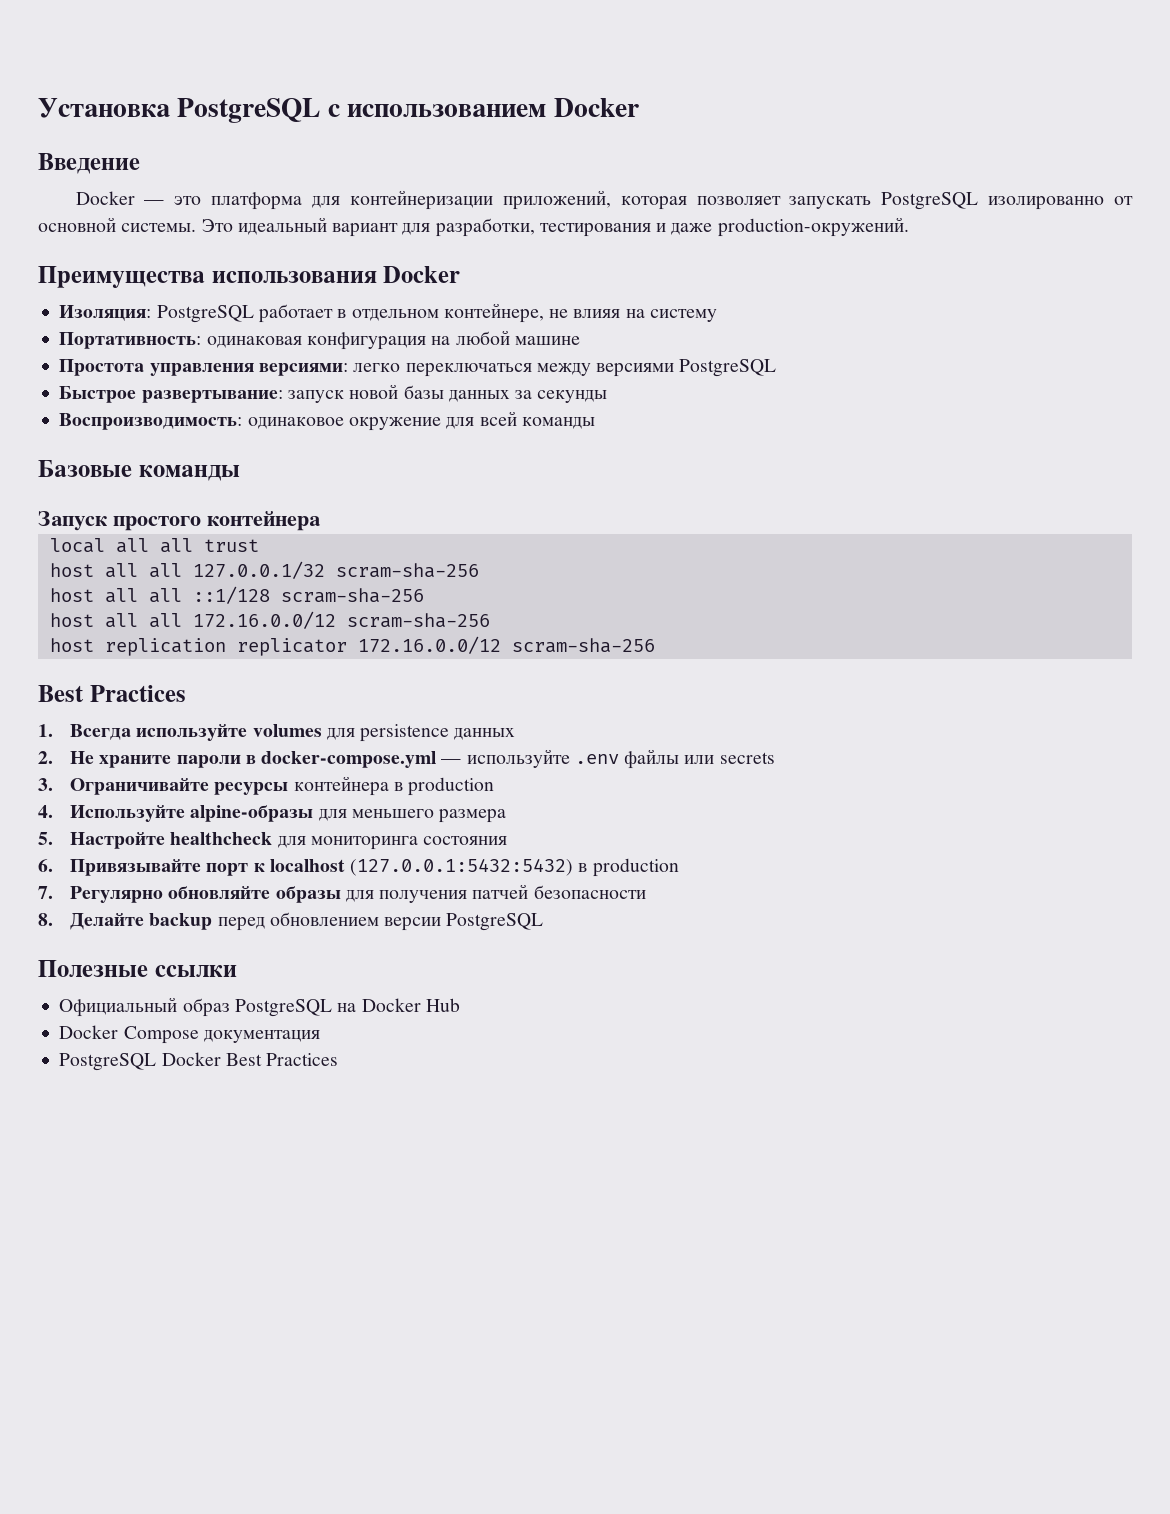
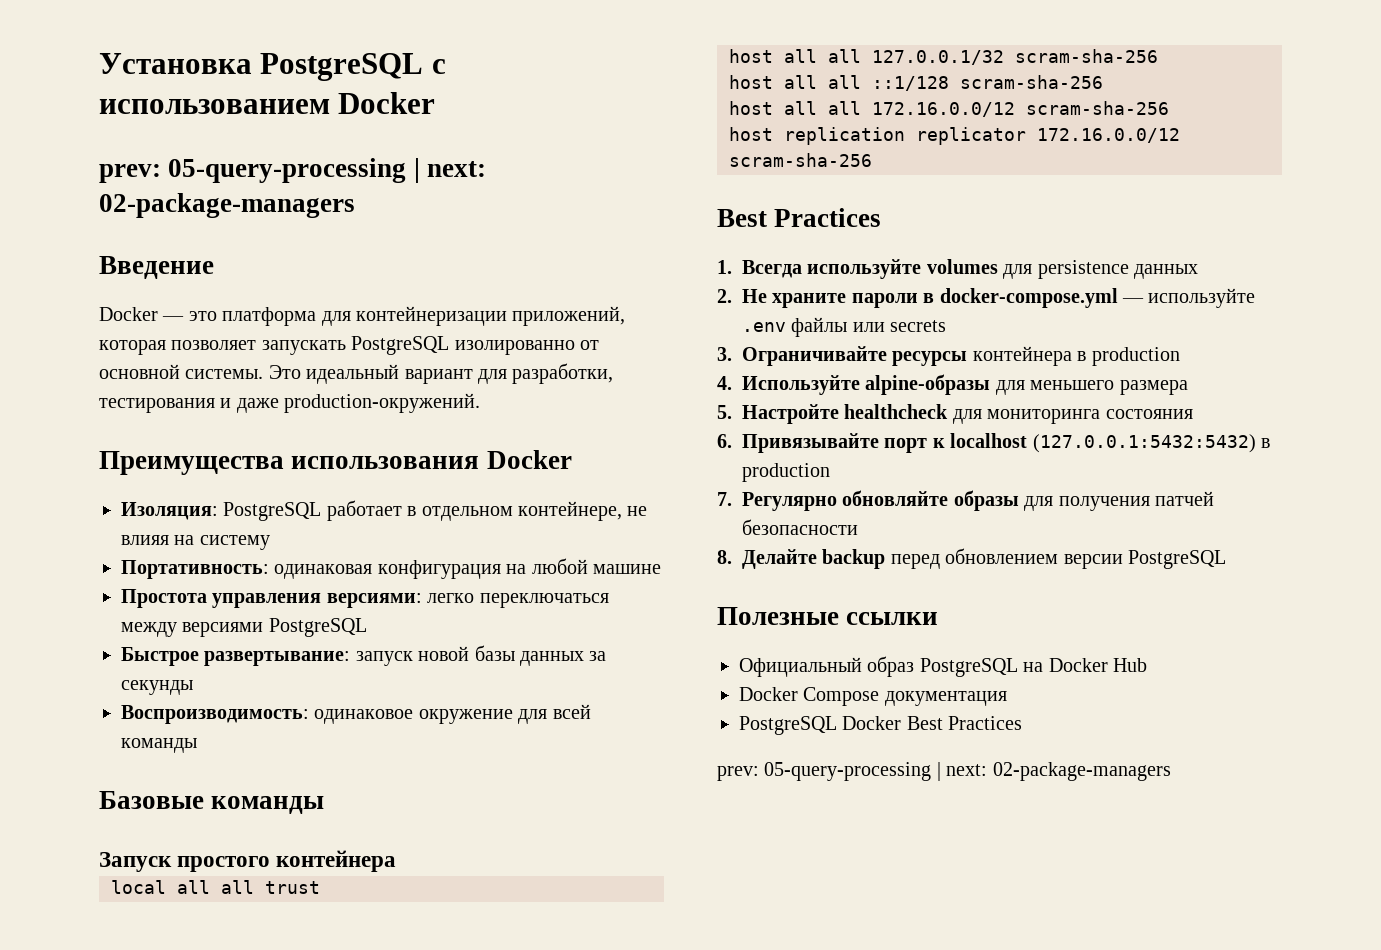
(639, 107) none -> [99,158,486,183] [99,193,355,218] // prev: 05-query-processing | next: 02-package-managers
(339, 1059) none -> [717,762,1171,781] // prev: 05-query-processing | next: 02-package-managers

